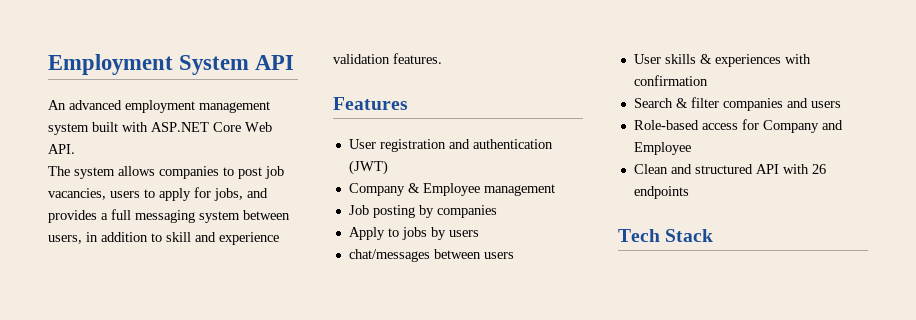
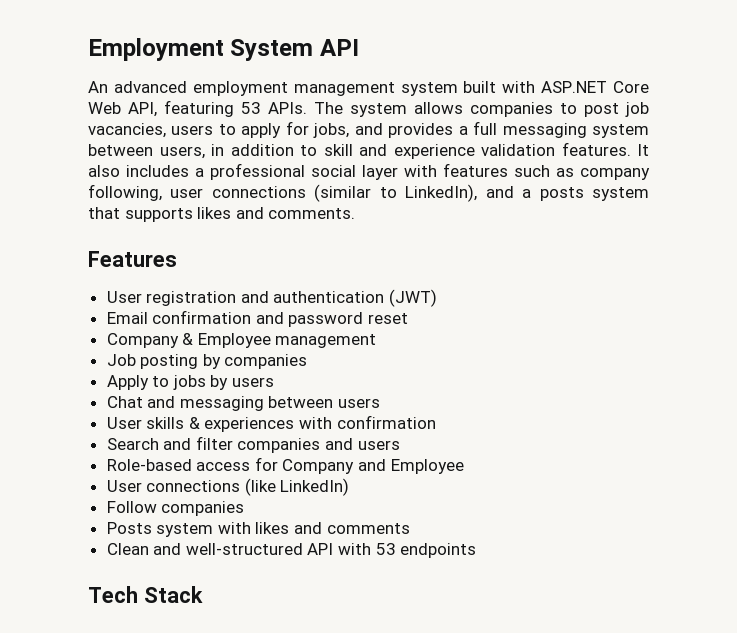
[48,144,75,154] API. // -> [128,100,307,117] API, featuring 53 APIs.
(442, 58) none -> [637,144,649,156] [88,163,650,180] [88,184,649,202] [88,207,356,222] It also includes a professional social layer with features such as company following, user connections (similar to LinkedIn), and a posts system that supports likes and comments.
(388, 167) none -> [106,310,409,327] // Email confirmation and password reset
[348,249,430,262] chat/messages -> [106,396,264,411] Chat and messaging
[675,98,688,108] & -> [163,438,192,450] and
(691, 148) none -> [106,478,350,496] [106,501,245,516] [106,522,410,537] // User connections (like LinkedIn) // Follow companies // Posts system with likes and comments
[694,164,753,174] structured -> [185,543,303,555] well-structured
[811,164,826,174] 26 -> [375,543,396,555] 53

